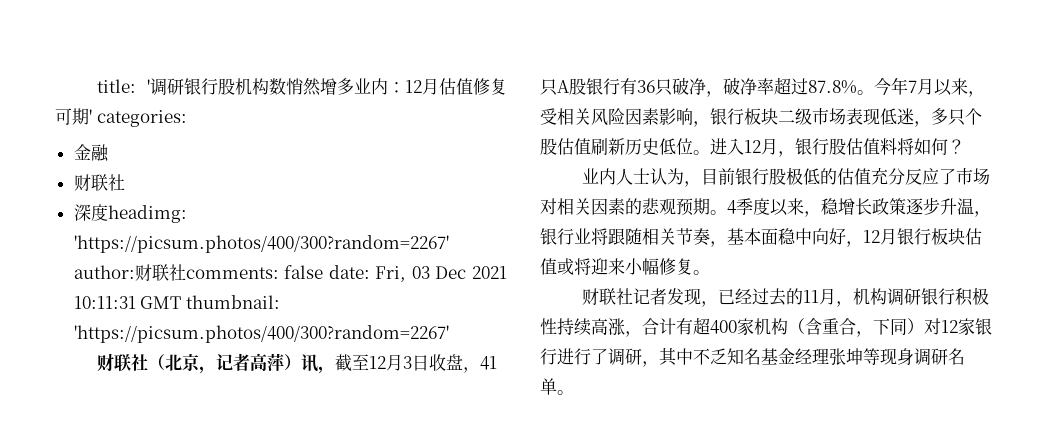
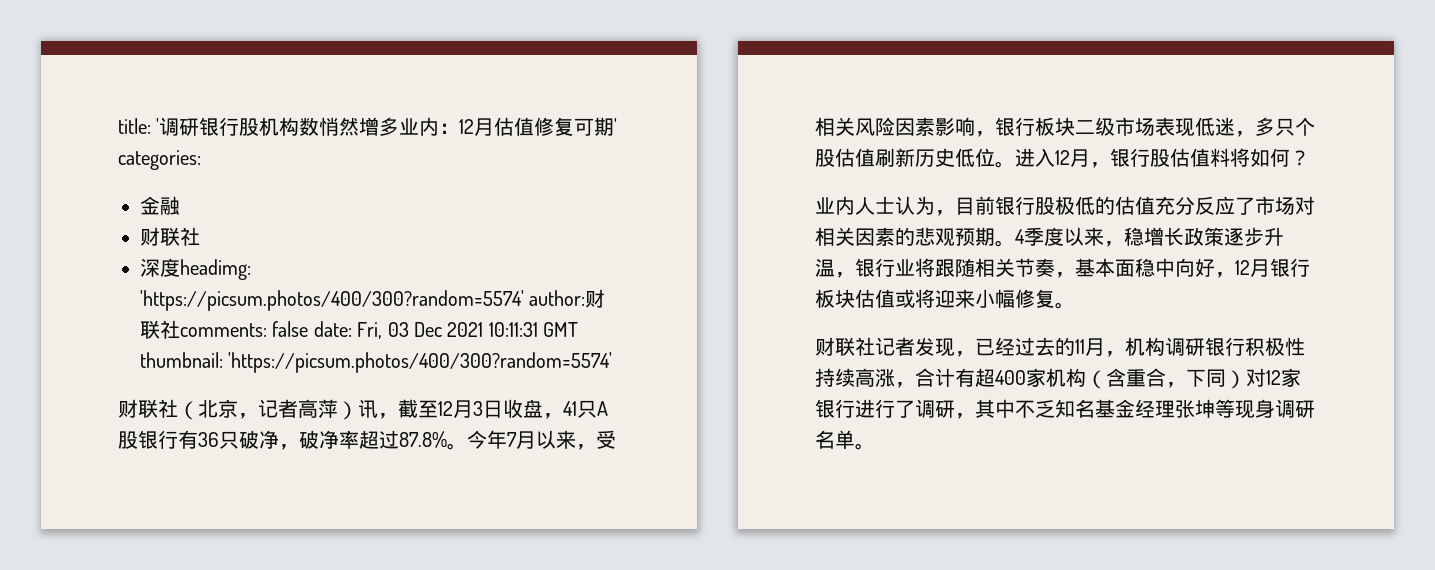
[73,235,449,253] 'https://picsum.photos/400/300?random=2267' -> [140,290,524,311] 'https://picsum.photos/400/300?random=5574'
[73,325,449,343] 'https://picsum.photos/400/300?random=2267' -> [228,352,613,373] 'https://picsum.photos/400/300?random=5574'

